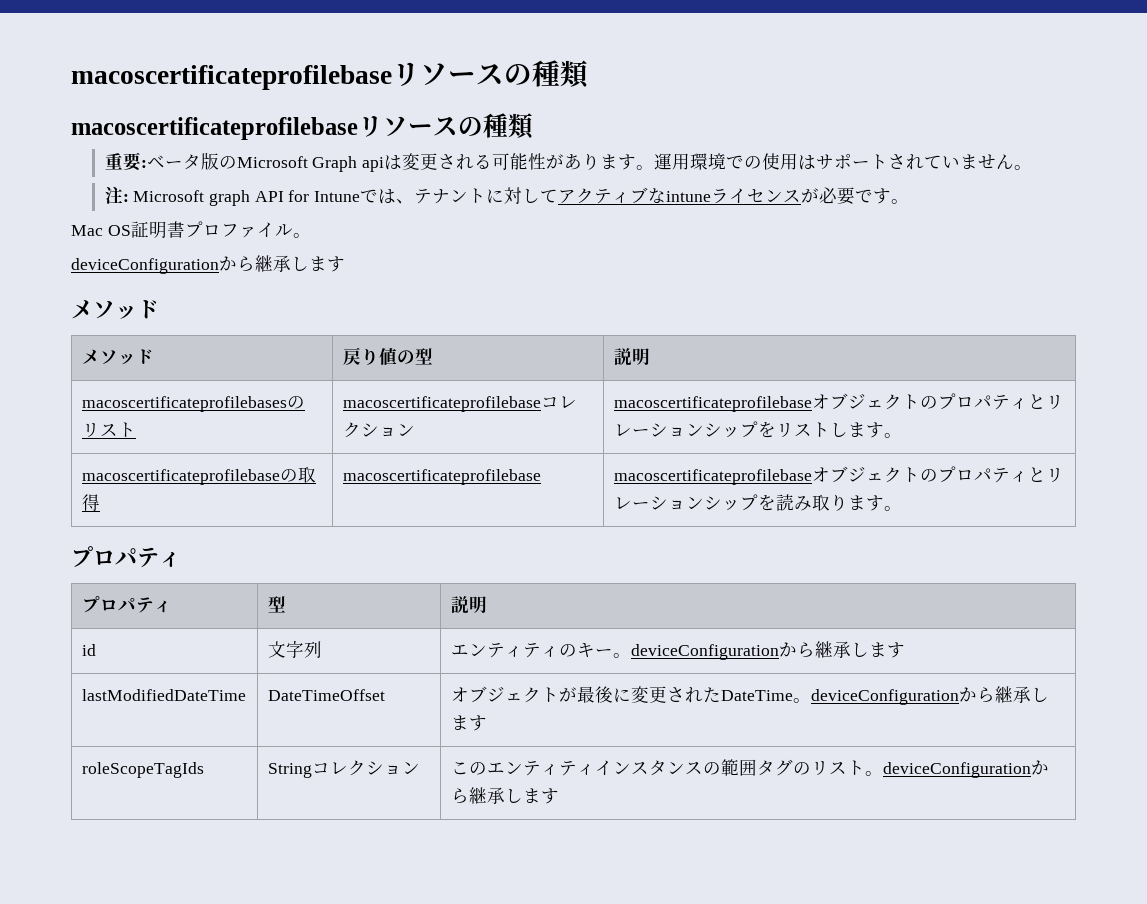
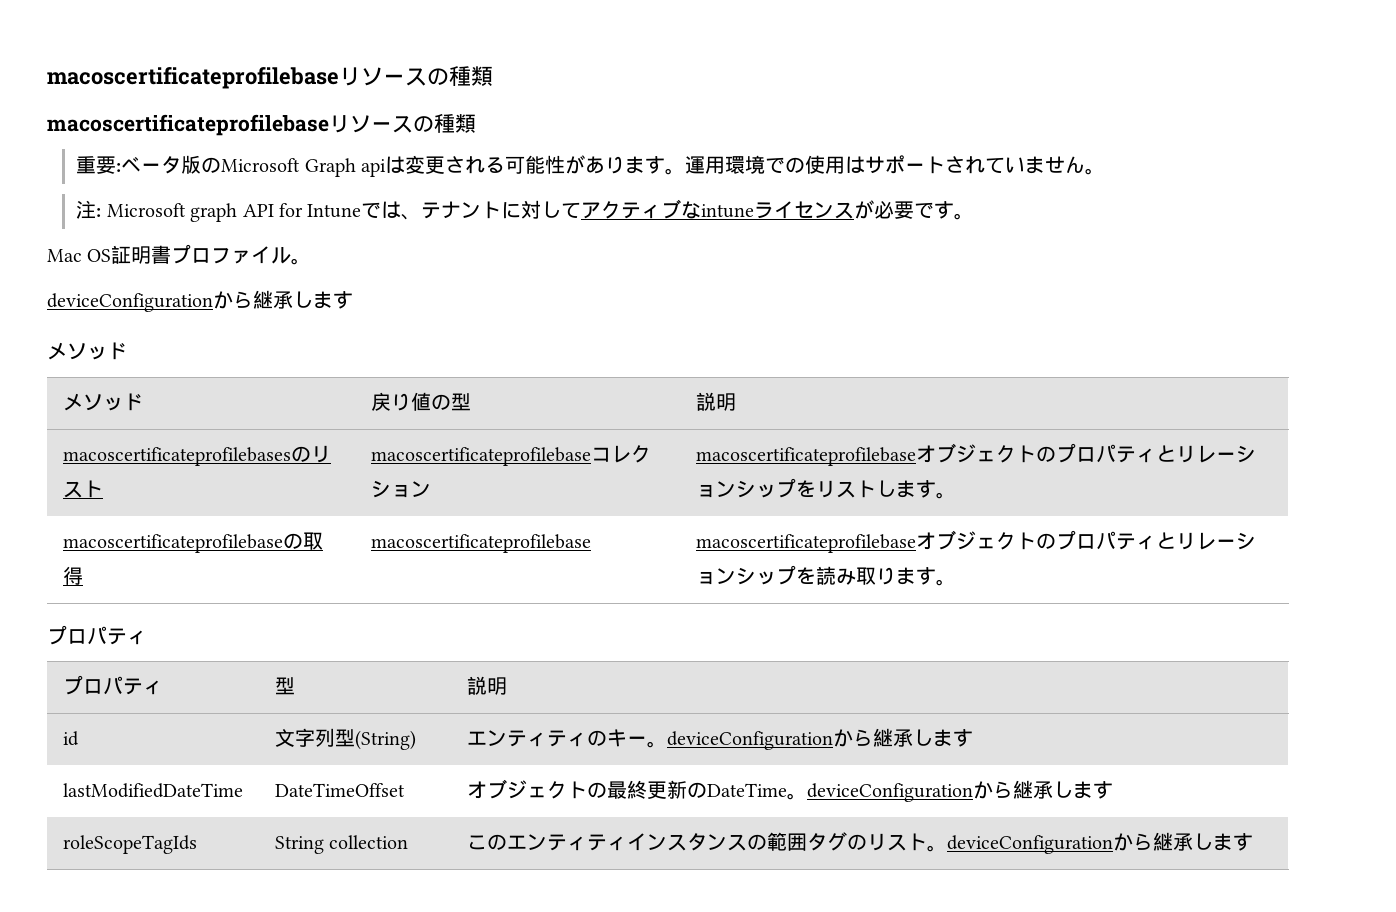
(322, 649) none -> [334,729,416,750] 型(String)
[558,686,721,703] が最後に変更された -> [586,780,707,799] の最終更新の
[311,760,420,776] コレクション -> [329,835,409,849] collection

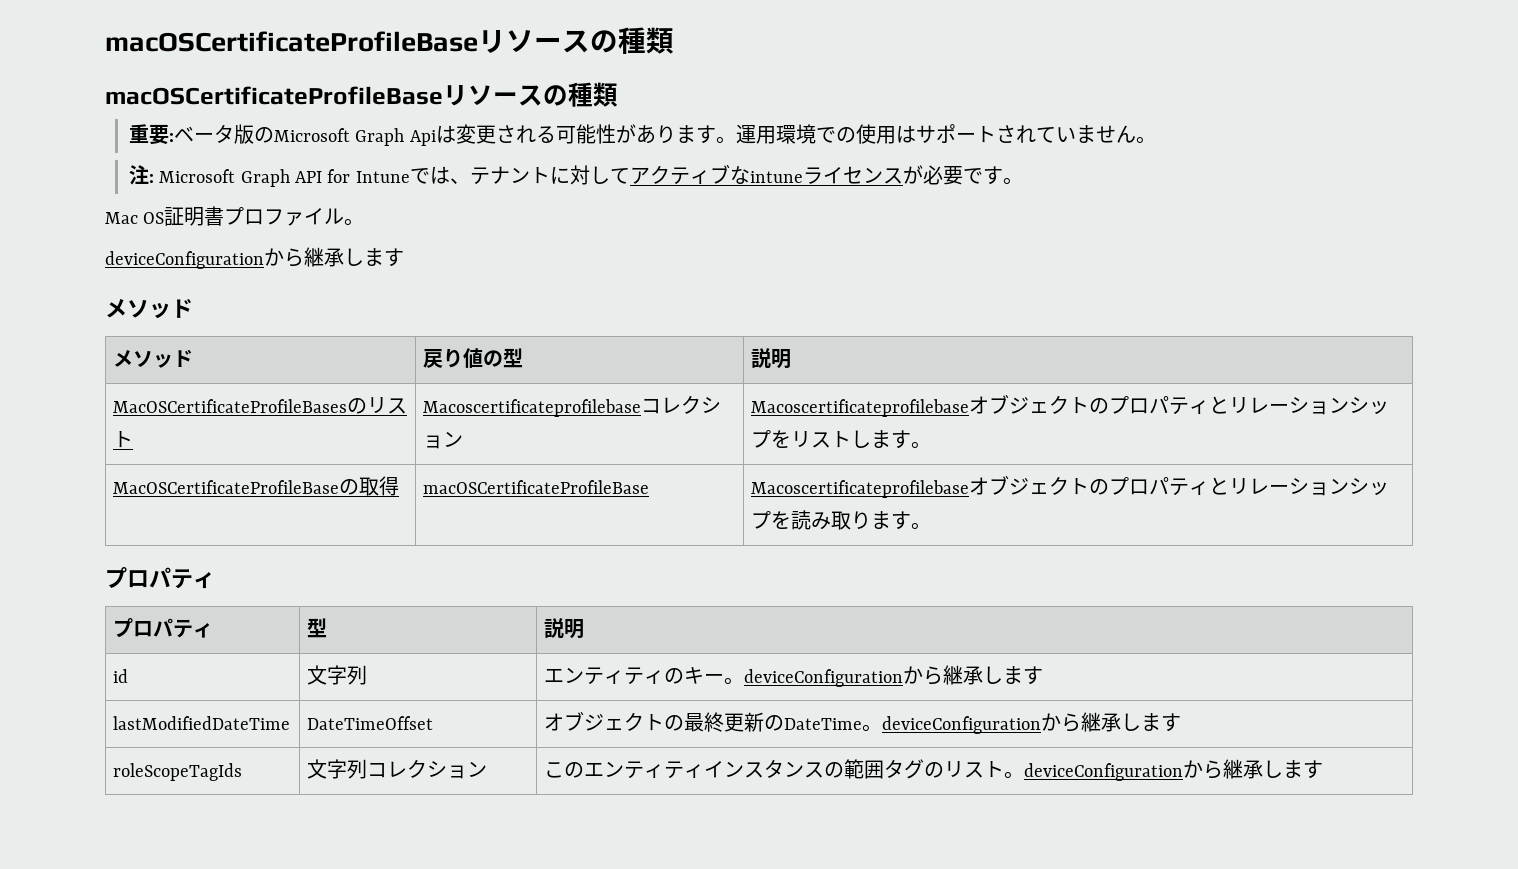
[47,66,493,89] [47,114,329,136] macoscertificateprofilebaseリソースの種類 // macoscertificateprofilebase -> [105,27,674,54] [105,86,443,105] macOSCertificateProfileBaseリソースの種類 // macOSCertificateProfileBase
[361,159,387,177] api -> [409,130,436,146] Api
[190,203,238,222] graph -> [240,169,290,187] Graph
[62,447,291,466] macoscertificateprofilebases -> [113,399,348,413] MacOSCertificateProfileBases
[370,445,651,466] [370,480,431,498] [695,447,916,466] macoscertificateprofilebaseコレクション | macoscertificateprofilebase -> [423,395,722,417] [423,431,464,449] [751,399,970,417] Macoscertificateprofilebaseコレクション | Macoscertificateprofilebase
[62,534,283,553] macoscertificateprofilebase -> [113,480,340,494] MacOSCertificateProfileBase
[370,534,591,553] [695,534,916,553] macoscertificateprofilebase | macoscertificateprofilebase -> [423,480,650,494] [751,480,970,498] macOSCertificateProfileBase | Macoscertificateprofilebase
[334,729,416,750] 型(String) -> (368, 675) none
[274,835,409,854] String collection -> [307,759,488,779] 文字列コレクション

